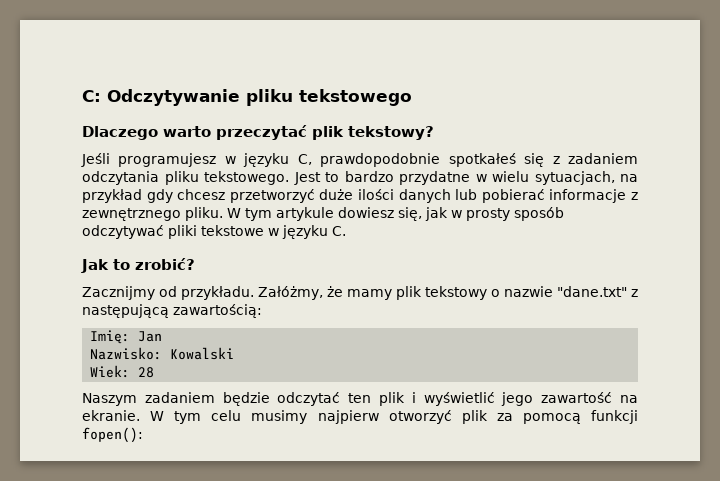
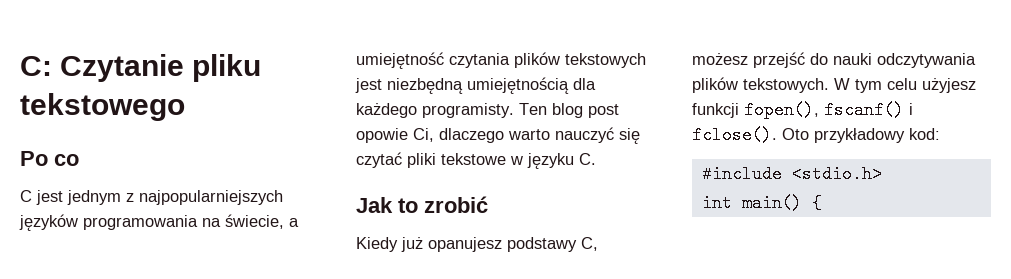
[107,89,240,106] Odczytywanie -> [60,54,185,82] Czytanie
[82,125,434,140] [81,153,639,167] [82,171,638,185] [82,189,639,203] [82,207,564,221] [82,225,164,239] Dlaczego warto przeczytać plik tekstowy? // Jeśli programujesz w języku C, prawdopodobnie spotkałeś się z zadaniem odczytania pliku tekstowego. Jest to bardzo przydatne w wielu sytuacjach, na przykład gdy chcesz przetworzyć duże ilości danych lub pobierać informacje z zewnętrznego pliku. W tym artykule dowiesz się, jak w prosty sposób odczytywać -> [20,151,79,166] [20,190,283,205] [19,214,299,231] [356,52,646,69] [355,77,596,94] [356,103,619,118] [356,127,640,144] [356,152,402,168] Po co // C jest jednym z najpopularniejszych języków programowania na świecie, a umiejętność czytania plików tekstowych jest niezbędną umiejętnością dla każdego programisty. Ten blog post opowie Ci, dlaczego warto nauczyć się czytać
[135,258,195,270] [82,286,638,300] [82,304,262,318] [90,330,163,344] [90,347,235,360] [90,365,155,378] [82,392,638,406] [82,410,639,424] [82,427,143,443] zrobić? // Zacznijmy od przykładu. Załóżmy, że mamy plik tekstowy o nazwie "dane.txt" z następującą zawartością: // Imię: Jan // Nazwisko: Kowalski // Wiek: 28 // Naszym zadaniem będzie odczytać ten plik i wyświetlić jego zawartość na ekranie. W tym celu musimy najpierw otworzyć plik za pomocą funkcji fopen(): -> [424,196,488,213] [356,237,598,252] [692,52,976,68] [692,77,976,93] [692,101,913,119] [692,126,940,144] [701,165,882,183] [701,194,822,212] zrobić // Kiedy już opanujesz podstawy C, możesz przejść do nauki odczytywania plików tekstowych. W tym celu użyjesz funkcji fopen(), fscanf() i fclose(). Oto przykładowy kod: // #include <stdio.h> // int main() {

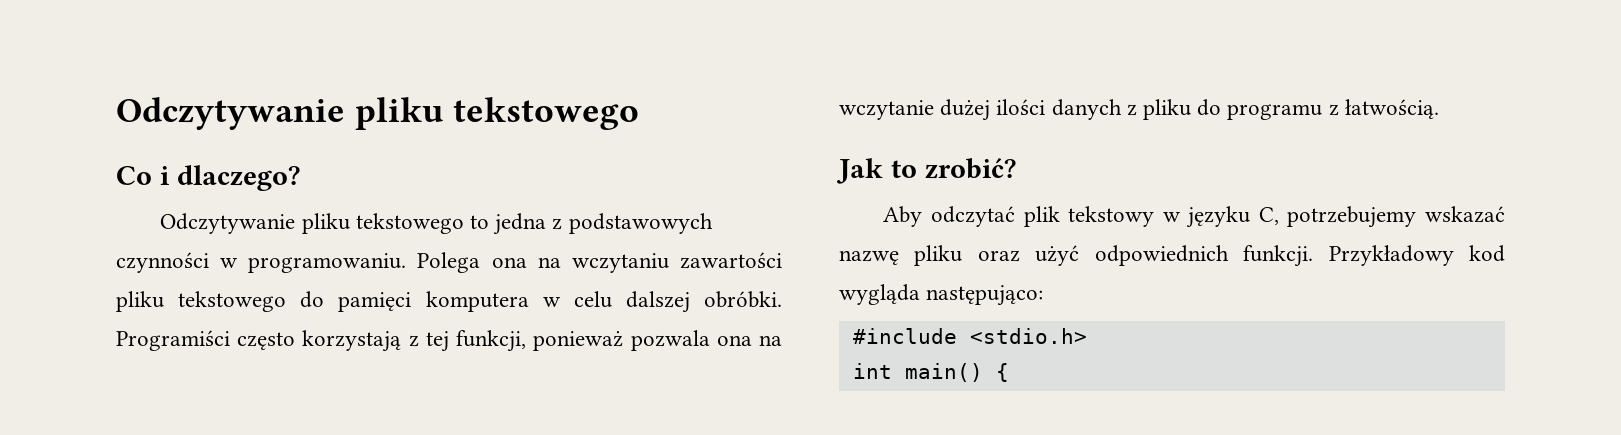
[20,54,185,82] C: Czytanie -> [116,97,345,130] Odczytywanie
[20,151,79,166] [20,190,283,205] [19,214,299,231] [356,52,646,69] [355,77,596,94] [356,103,619,118] [356,127,640,144] [356,152,596,169] [356,196,488,213] [356,237,598,252] [692,52,976,68] [692,77,976,93] [692,101,913,119] [692,126,940,144] Po co // C jest jednym z najpopularniejszych języków programowania na świecie, a umiejętność czytania plików tekstowych jest niezbędną umiejętnością dla każdego programisty. Ten blog post opowie Ci, dlaczego warto nauczyć się czytać pliki tekstowe w języku C. // Jak to zrobić // Kiedy już opanujesz podstawy C, możesz przejść do nauki odczytywania plików tekstowych. W tym celu użyjesz funkcji fopen(), fscanf() i fclose(). Oto przykładowy kod: -> [116,165,300,191] [160,213,713,235] [116,252,782,273] [116,291,782,313] [116,330,782,352] [839,99,1439,121] [836,158,1016,184] [883,206,1505,228] [839,245,1505,267] [839,284,1044,306] Co i dlaczego? // Odczytywanie pliku tekstowego to jedna z podstawowych czynności w programowaniu. Polega ona na wczytaniu zawartości pliku tekstowego do pamięci komputera w celu dalszej obróbki. Programiści często korzystają z tej funkcji, ponieważ pozwala ona na wczytanie dużej ilości danych z pliku do programu z łatwością. // Jak to zrobić? // Aby odczytać plik tekstowy w języku C, potrzebujemy wskazać nazwę pliku oraz użyć odpowiednich funkcji. Przykładowy kod wygląda następująco:

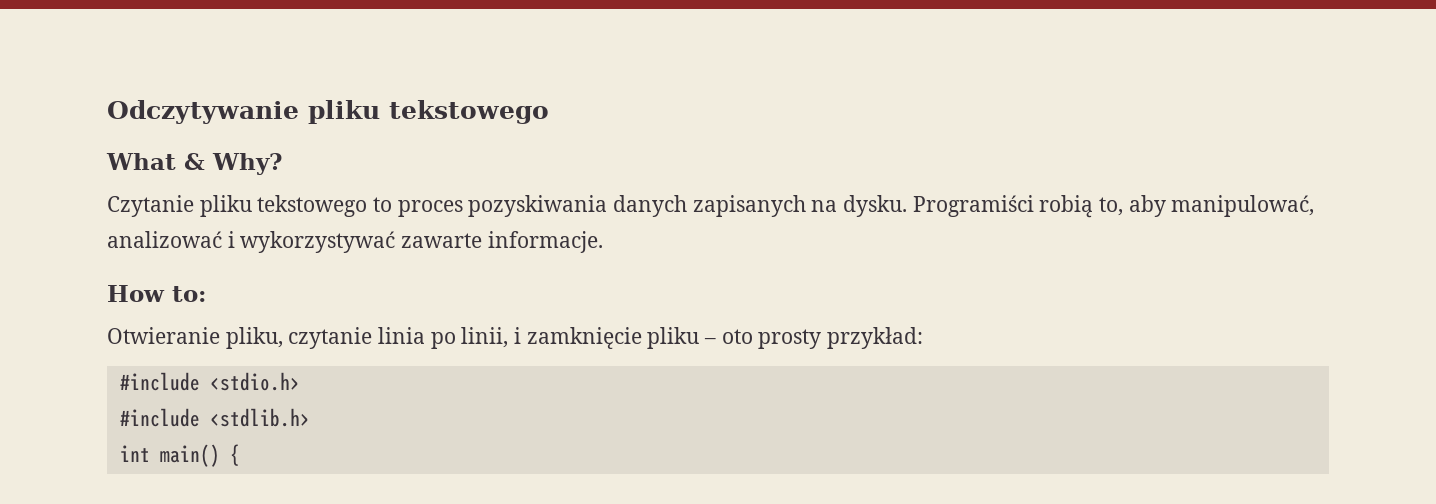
[116,165,300,191] [160,213,713,235] [116,252,782,273] [116,291,782,313] [116,330,782,352] [839,99,1439,121] [836,158,1016,184] [883,206,1505,228] [839,245,1505,267] [839,284,1044,306] Co i dlaczego? // Odczytywanie pliku tekstowego to jedna z podstawowych czynności w programowaniu. Polega ona na wczytaniu zawartości pliku tekstowego do pamięci komputera w celu dalszej obróbki. Programiści często korzystają z tej funkcji, ponieważ pozwala ona na wczytanie dużej ilości danych z pliku do programu z łatwością. // Jak to zrobić? // Aby odczytać plik tekstowy w języku C, potrzebujemy wskazać nazwę pliku oraz użyć odpowiednich funkcji. Przykładowy kod wygląda następująco: -> [106,153,282,175] [107,195,1315,218] [107,231,603,253] [107,285,206,302] [107,327,924,349] What & Why? // Czytanie pliku tekstowego to proces pozyskiwania danych zapisanych na dysku. Programiści robią to, aby manipulować, analizować i wykorzystywać zawarte informacje. // How to: // Otwieranie pliku, czytanie linia po linii, i zamknięcie pliku – oto prosty przykład:
(1087, 336) none -> [119,408,310,427] // #include <stdlib.h>

